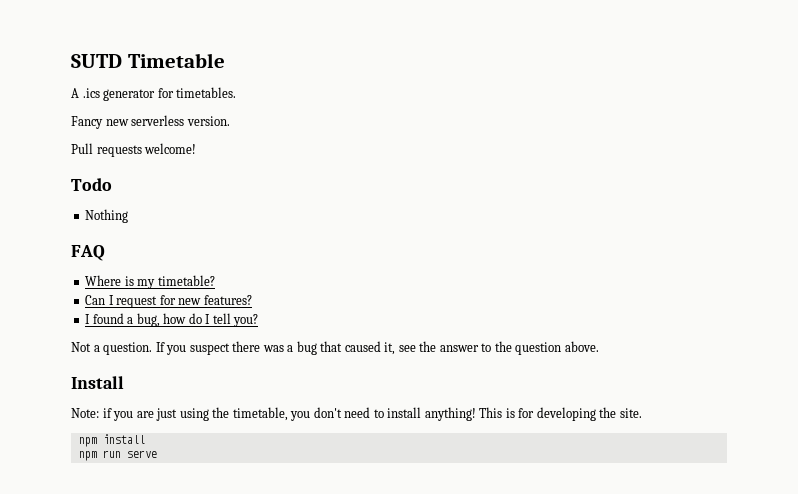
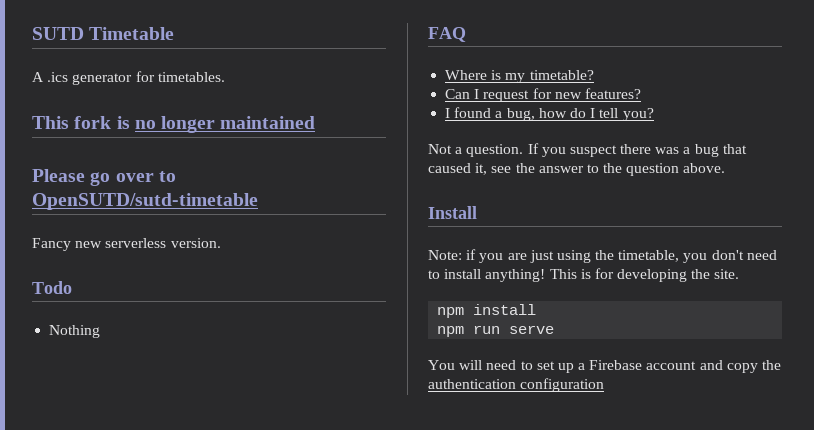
(237, 92) none -> [32,116,316,133] [32,169,176,186] [32,193,258,210] // This fork is no longer maintained // Please go over to OpenSUTD/sutd-timetable
[71,143,197,157] // Pull requests welcome! -> (221, 243) none
(157, 454) none -> [428,360,782,373] [428,378,605,392] // You will need to set up a Firebase account and copy the authentication configuration

